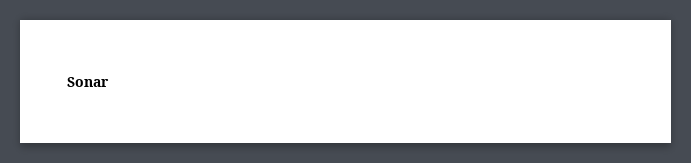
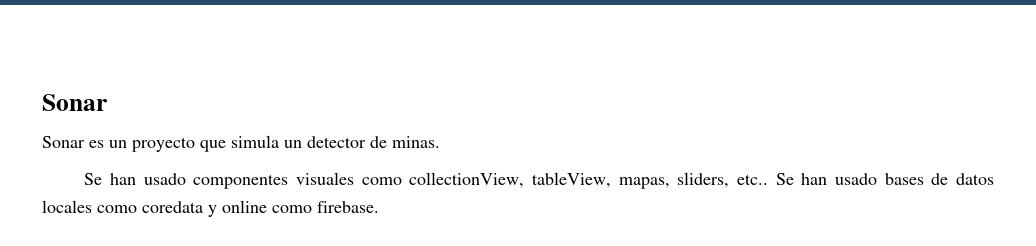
[67,77,109,87] Sonar -> [42,94,108,111] [42,135,440,152] [84,172,994,189] [42,200,379,217] Sonar // Sonar es un proyecto que simula un detector de minas. // Se han usado componentes visuales como collectionView, tableView, mapas, sliders, etc.. Se han usado bases de datos locales como coredata y online como firebase.

